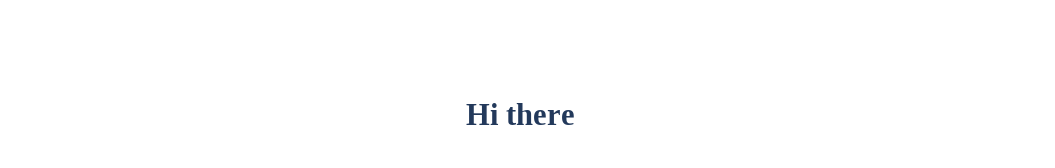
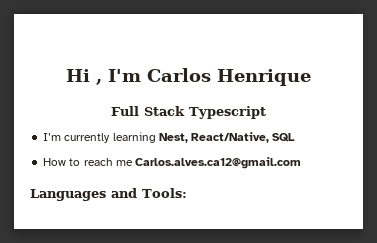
[506,103,576,125] there -> [96,68,311,86] [111,106,267,119] [43,132,296,143] [43,157,302,169] [30,188,187,201] , I'm Carlos Henrique // Full Stack Typescript // I’m currently learning Nest, React/Native, SQL // How to reach me Carlos.alves.ca12@gmail.com // Languages and Tools:

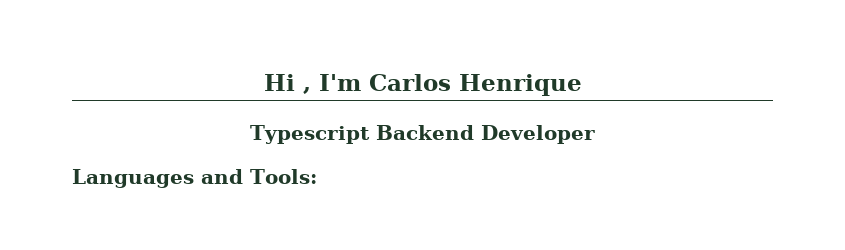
[111,106,186,116] Full Stack -> (582, 85) none
[43,132,296,143] [43,157,302,169] // I’m currently learning Nest, React/Native, SQL // How to reach me Carlos.alves.ca12@gmail.com -> [375,125,595,144] Backend Developer

